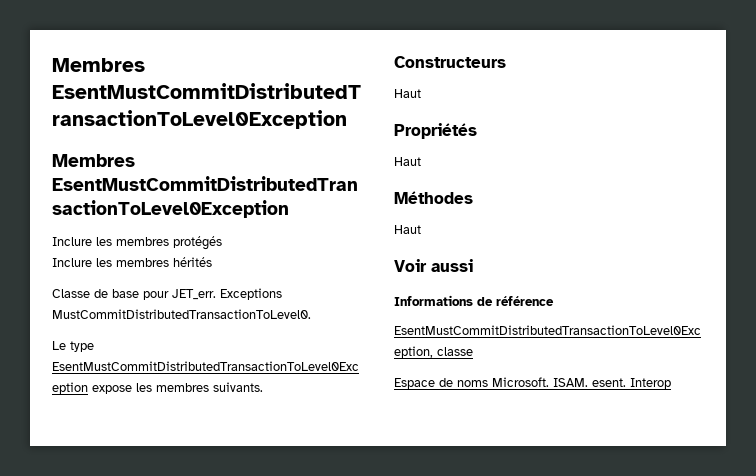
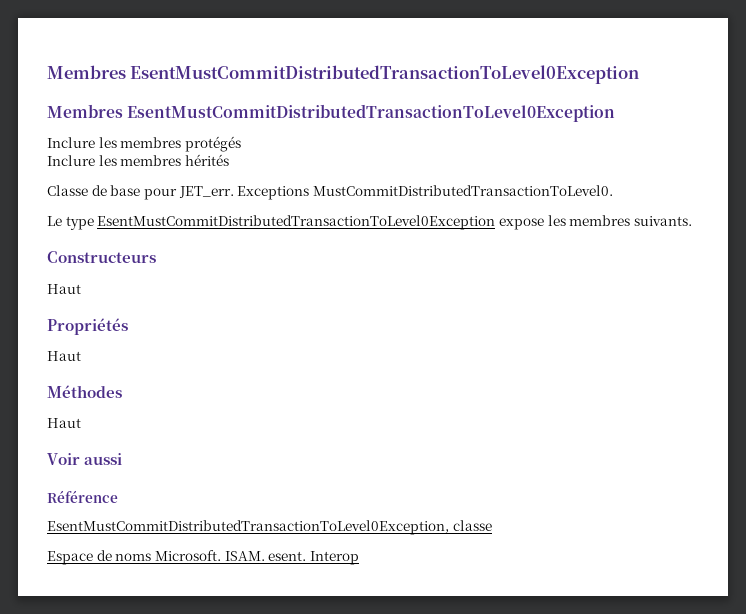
[394,295,554,306] Informations de référence -> [47,490,118,503] Référence

